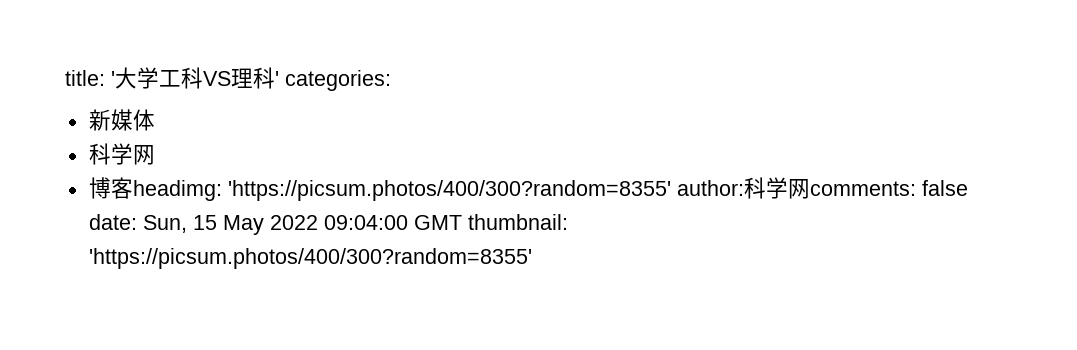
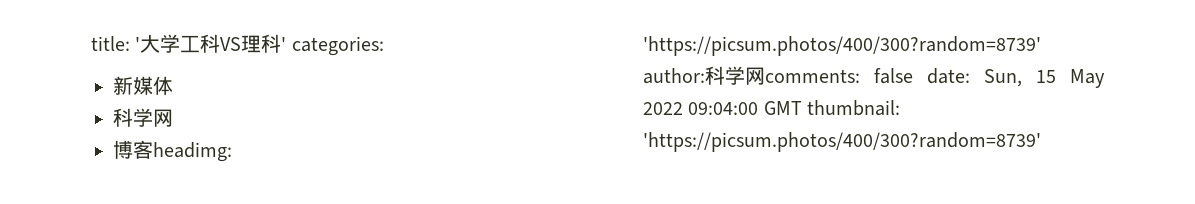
[227,180,671,201] 'https://picsum.photos/400/300?random=8355' -> [643,36,1041,56] 'https://picsum.photos/400/300?random=8739'
[88,248,532,269] 'https://picsum.photos/400/300?random=8355' -> [643,132,1041,152] 'https://picsum.photos/400/300?random=8739'

